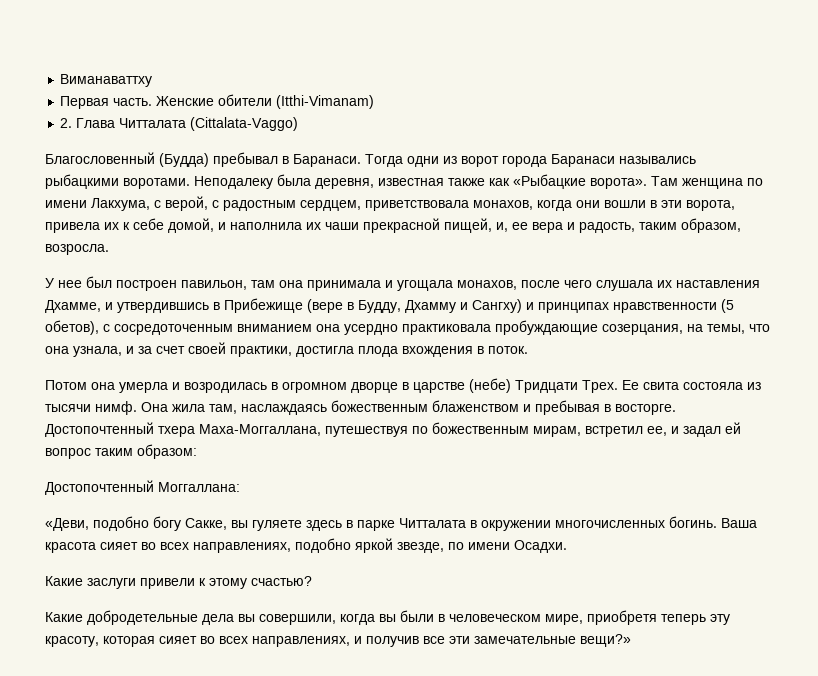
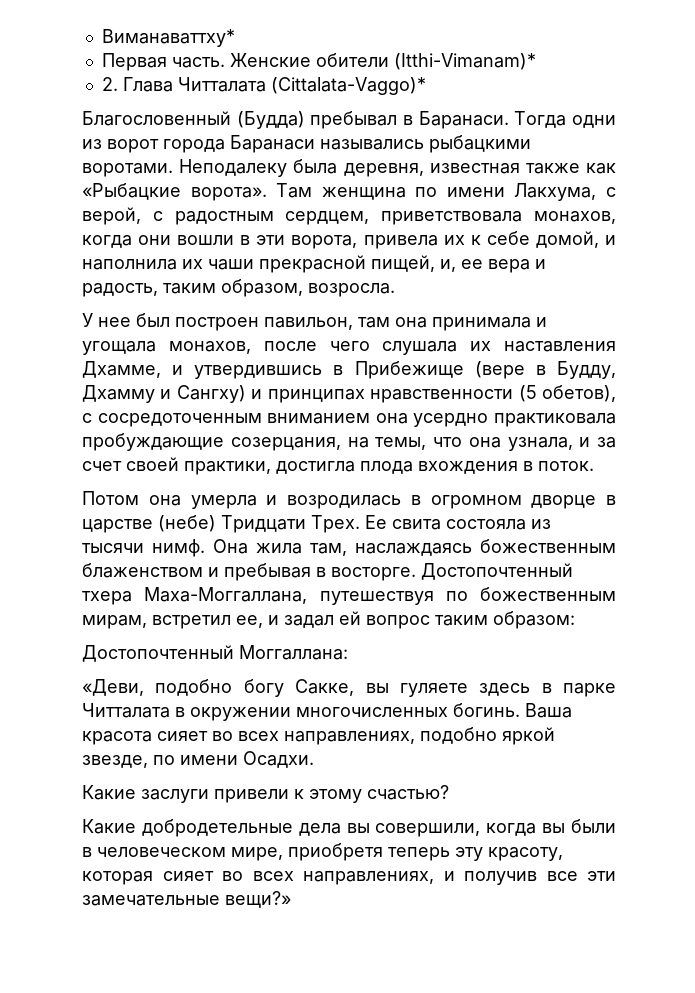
[60,74,153,87] Виманаваттху -> [101,29,235,47] Виманаваттху*
[276,95,375,109] (Itthi-Vimanam) -> [393,53,536,70] (Itthi-Vimanam)*
[190,117,299,131] (Cittalata-Vaggo) -> [270,77,426,95] (Cittalata-Vaggo)*

